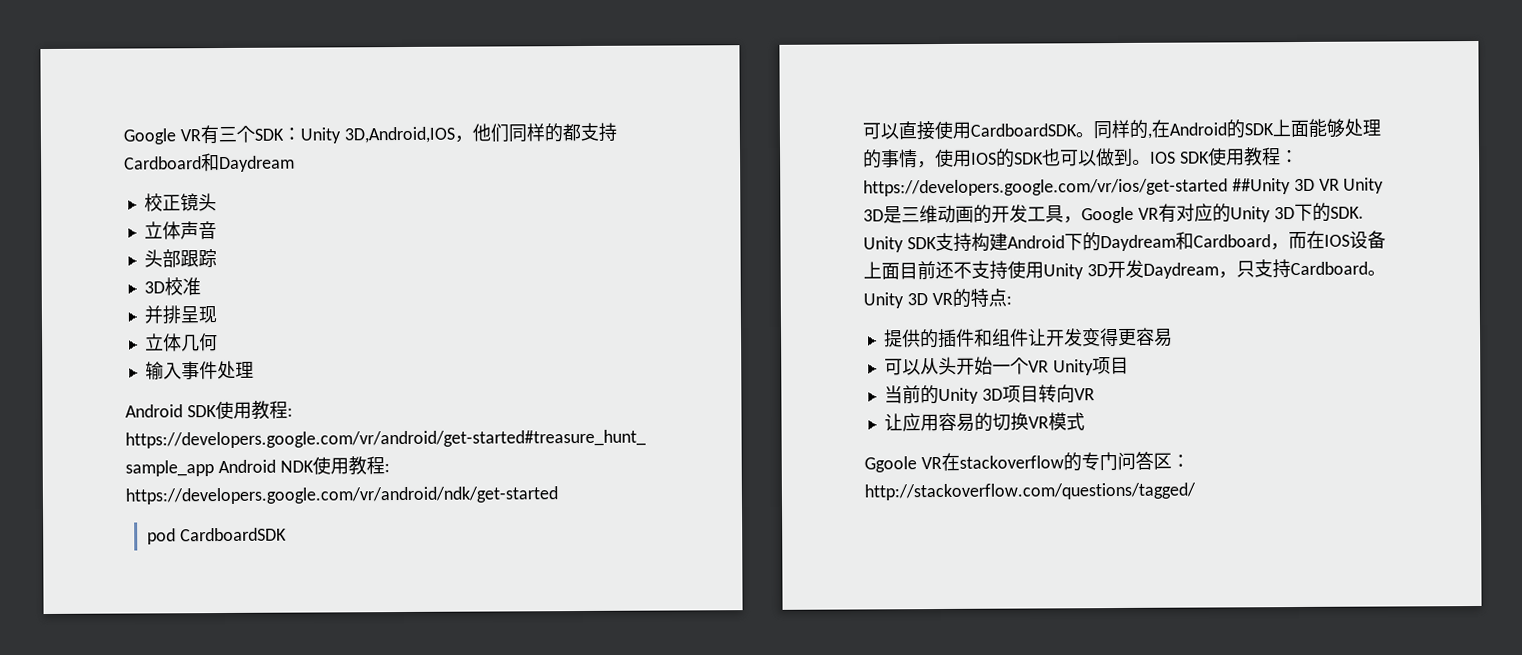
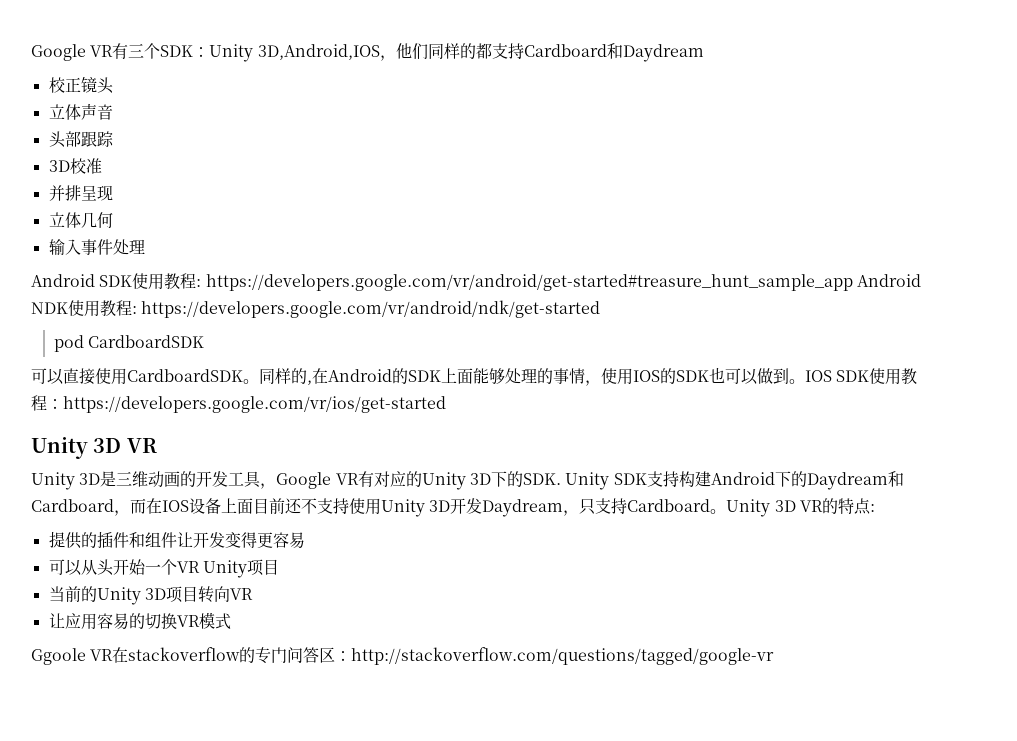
[1231,178,1340,195] ##Unity 3D VR -> [31,437,157,459] // Unity 3D VR //
[864,482,1196,501] http://stackoverflow.com/questions/tagged/ -> [351,647,775,665] http://stackoverflow.com/questions/tagged/google-vr

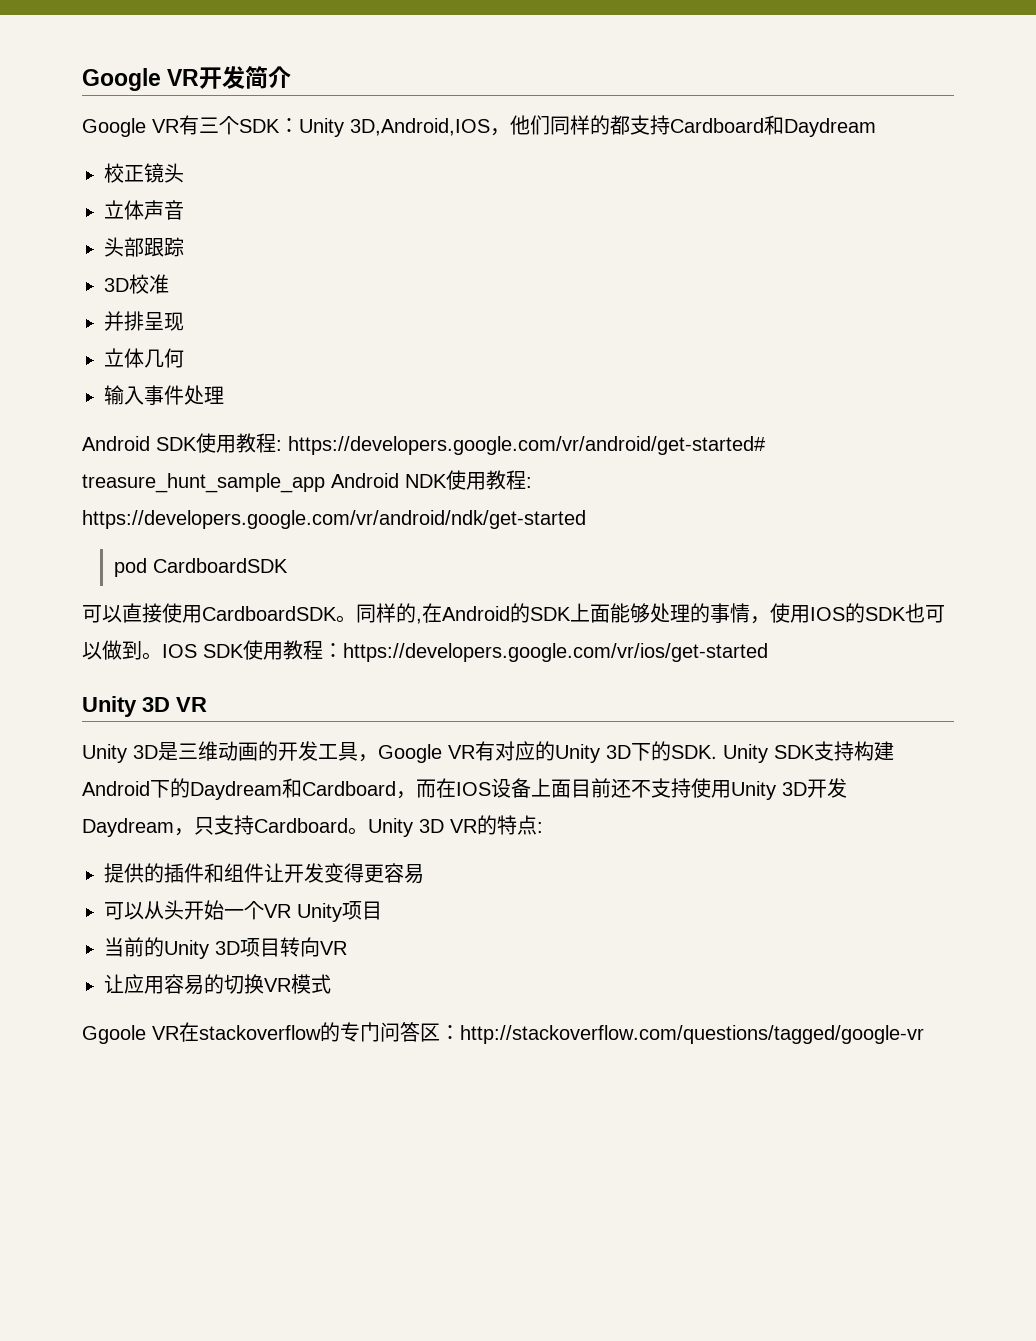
[31,44,114,61] Google VR -> [82,66,292,91] [82,118,179,137] Google VR开发简介 // Google VR
[205,274,853,291] https://developers.google.com/vr/android/get-started#treasure_hunt_sample_app -> [288,436,766,455] [82,473,325,493] https://developers.google.com/vr/android/get-started# treasure_hunt_sample_app

